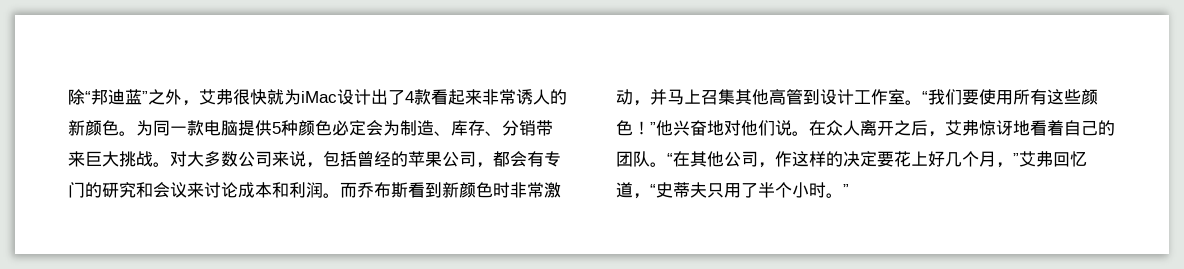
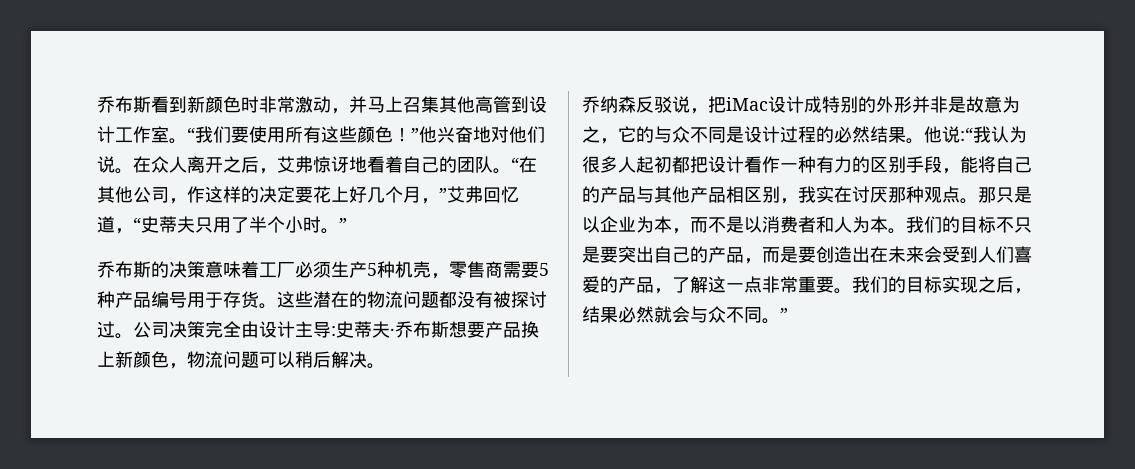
[68,89,567,106] [68,120,553,136] [68,151,561,168] [68,182,357,198] 除“邦迪蓝”之外，艾弗很快就为iMac设计出了4款看起来非常诱人的新颜色。为同一款电脑提供5种颜色必定会为制造、库存、分销带来巨大挑战。对大多数公司来说，包括曾经的苹果公司，都会有专门的研究和会议来讨论成本和利润。而 -> (97, 104) none
(849, 190) none -> [97,261,549,279] [97,291,547,309] [97,321,539,339] [97,351,385,369] [582,96,1020,114] [582,126,1027,144] [582,156,1032,174] [582,186,1032,204] [582,216,1032,234] [582,246,1032,264] [582,276,1032,294] [582,306,788,324] // 乔布斯的决策意味着工厂必须生产5种机壳，零售商需要5种产品编号用于存货。这些潜在的物流问题都没有被探讨过。公司决策完全由设计主导:史蒂夫·乔布斯想要产品换上新颜色，物流问题可以稍后解决。 // 乔纳森反驳说，把iMac设计成特别的外形并非是故意为之，它的与众不同是设计过程的必然结果。他说:“我认为很多人起初都把设计看作一种有力的区别手段，能将自己的产品与其他产品相区别，我实在讨厌那种观点。那只是以企业为本，而不是以消费者和人为本。我们的目标不只是要突出自己的产品，而是要创造出在未来会受到人们喜爱的产品，了解这一点非常重要。我们的目标实现之后，结果必然就会与众不同。”

